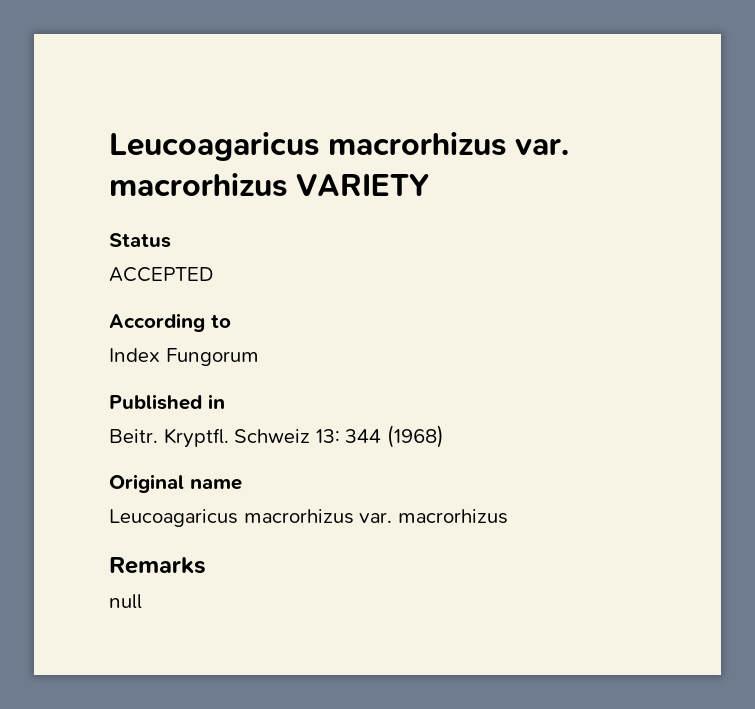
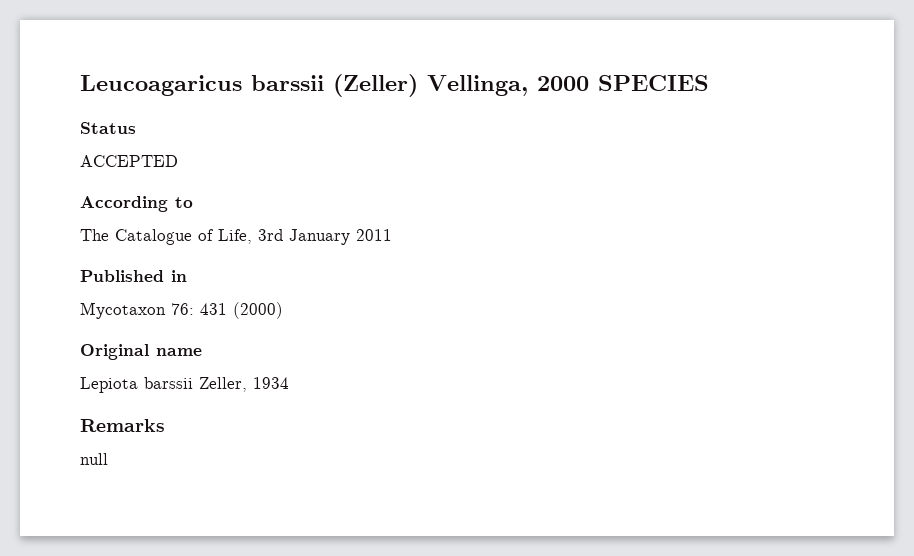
[109,132,569,161] [109,173,429,197] Leucoagaricus macrorhizus var. macrorhizus VARIETY -> [80,74,709,97] Leucoagaricus barssii (Zeller) Vellinga, 2000 SPECIES
[109,348,259,366] [109,394,225,410] [109,425,444,448] [109,474,242,493] [109,509,508,527] Index Fungorum // Published in // Beitr. Kryptfl. Schweiz 13: 344 (1968) // Original name // Leucoagaricus macrorhizus var. macrorhizus -> [80,229,392,245] [80,270,187,282] [80,302,283,319] [80,344,202,360] [80,377,289,393] The Catalogue of Life, 3rd January 2011 // Published in // Mycotaxon 76: 431 (2000) // Original name // Lepiota barssii Zeller, 1934

